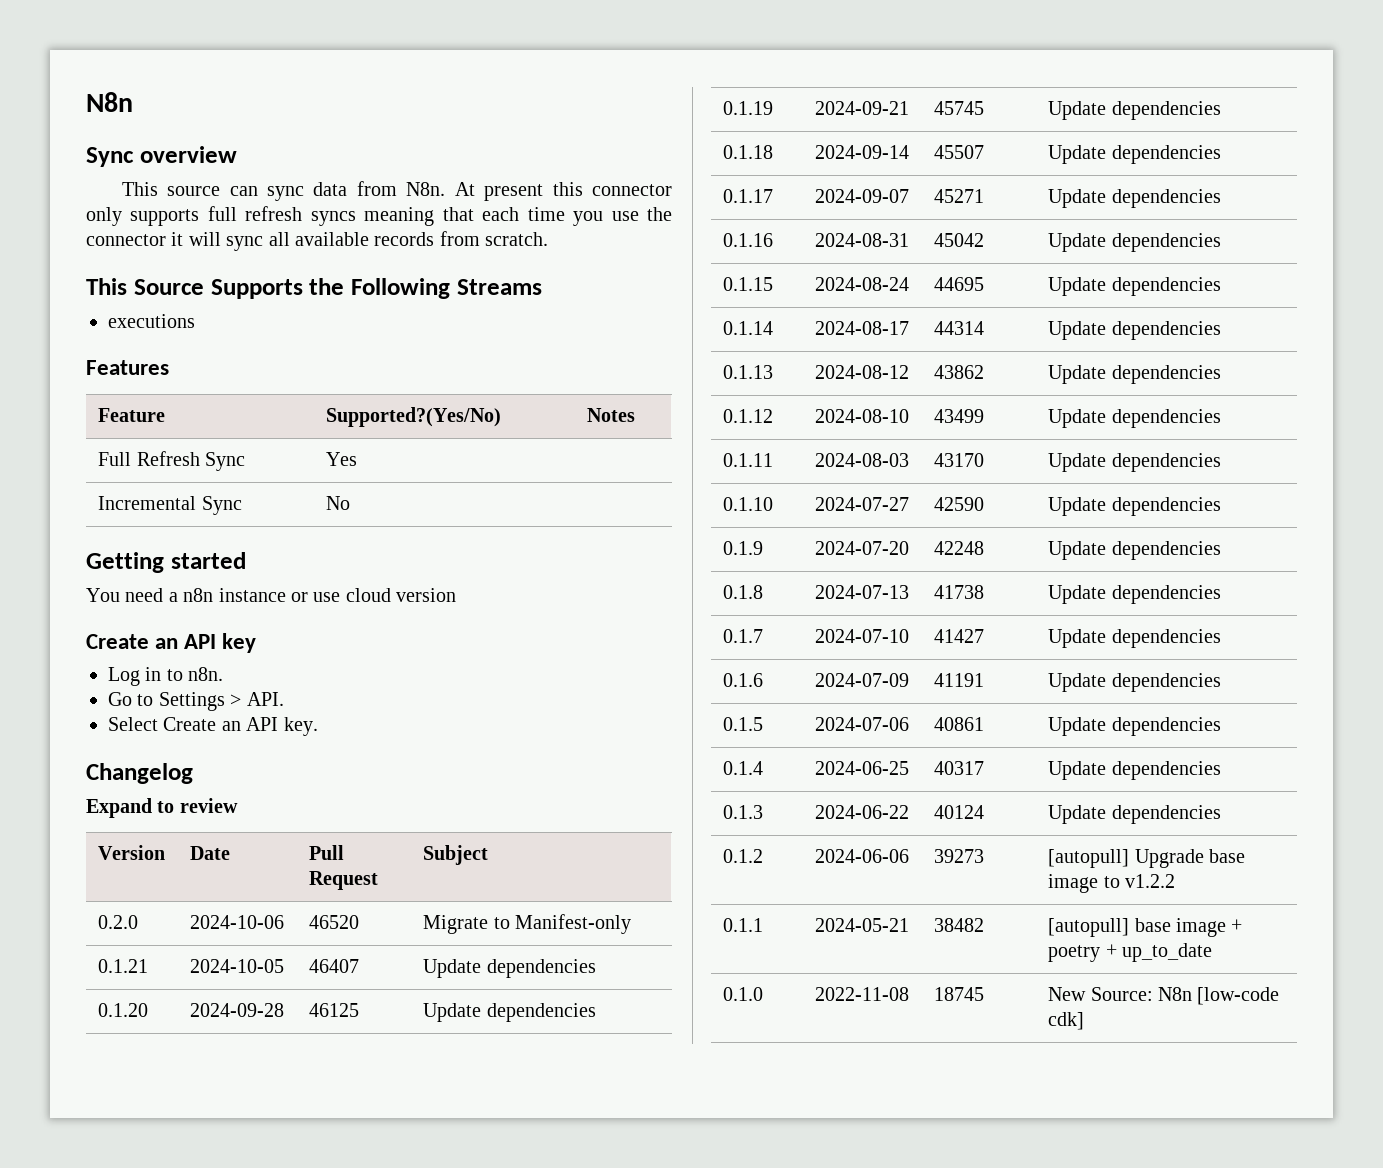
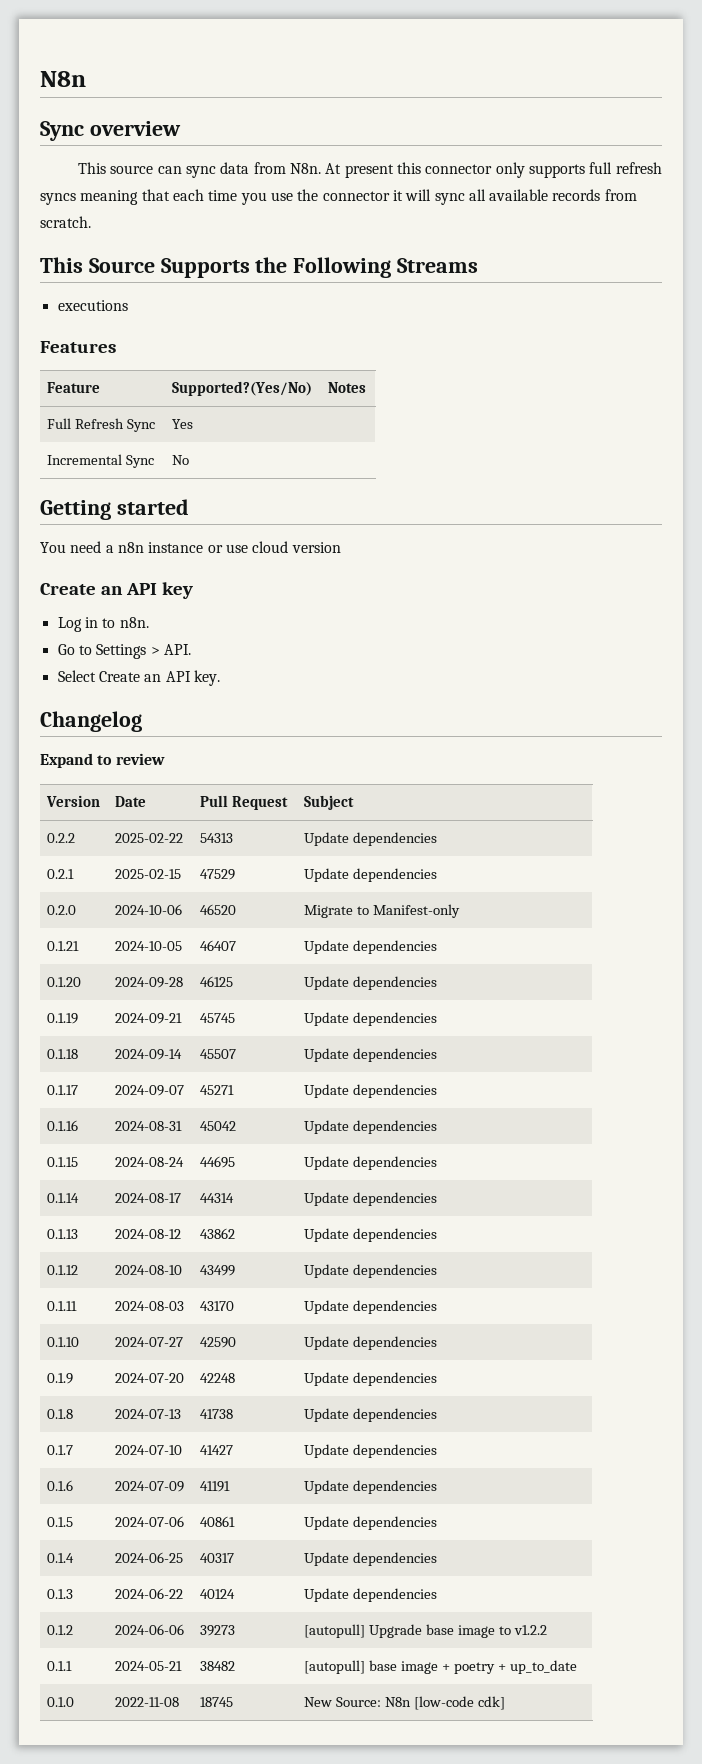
(489, 855) none -> [47,833,76,843] [115,833,184,843] [200,833,234,843] [304,832,438,846] [47,869,75,879] [115,869,182,879] [200,869,236,880] [304,868,438,882] // 0.2.2 | 2025-02-22 | 54313 | Update dependencies // 0.2.1 | 2025-02-15 | 47529 | Update dependencies

